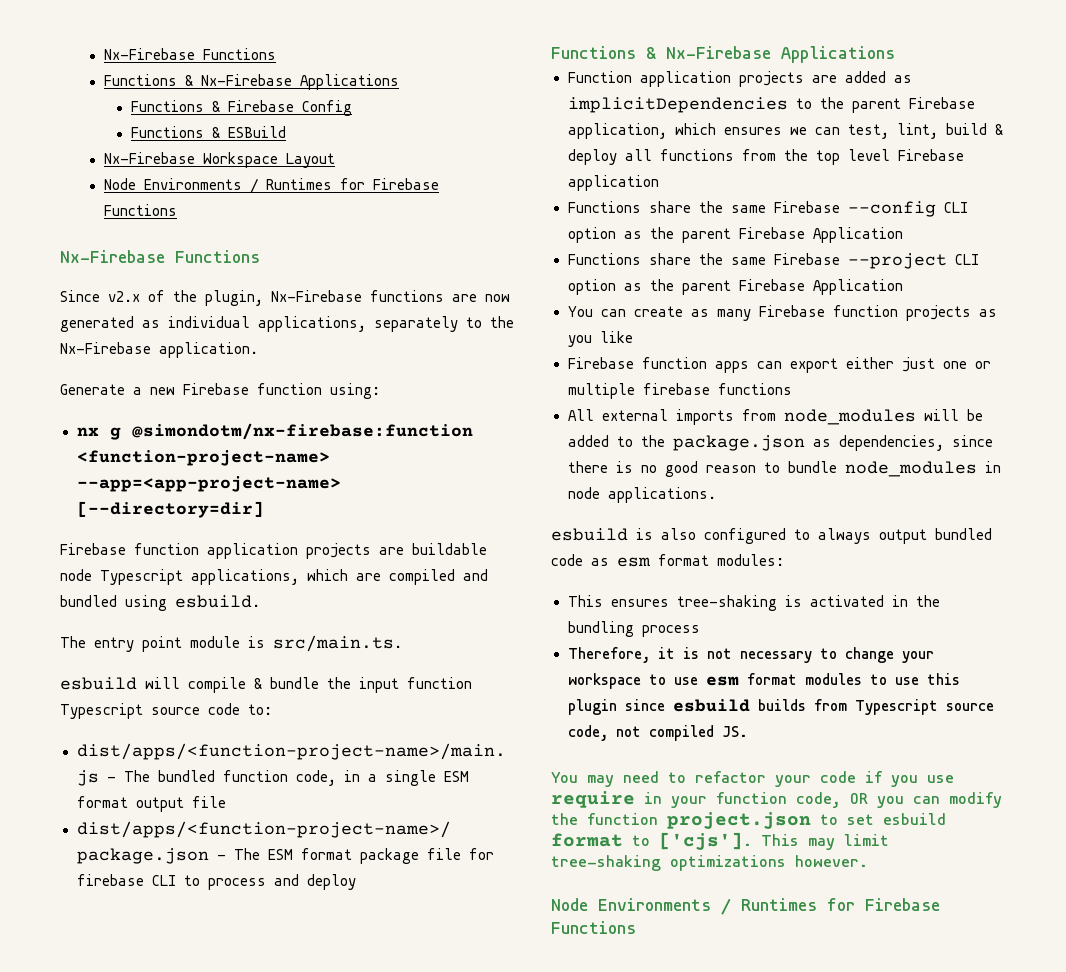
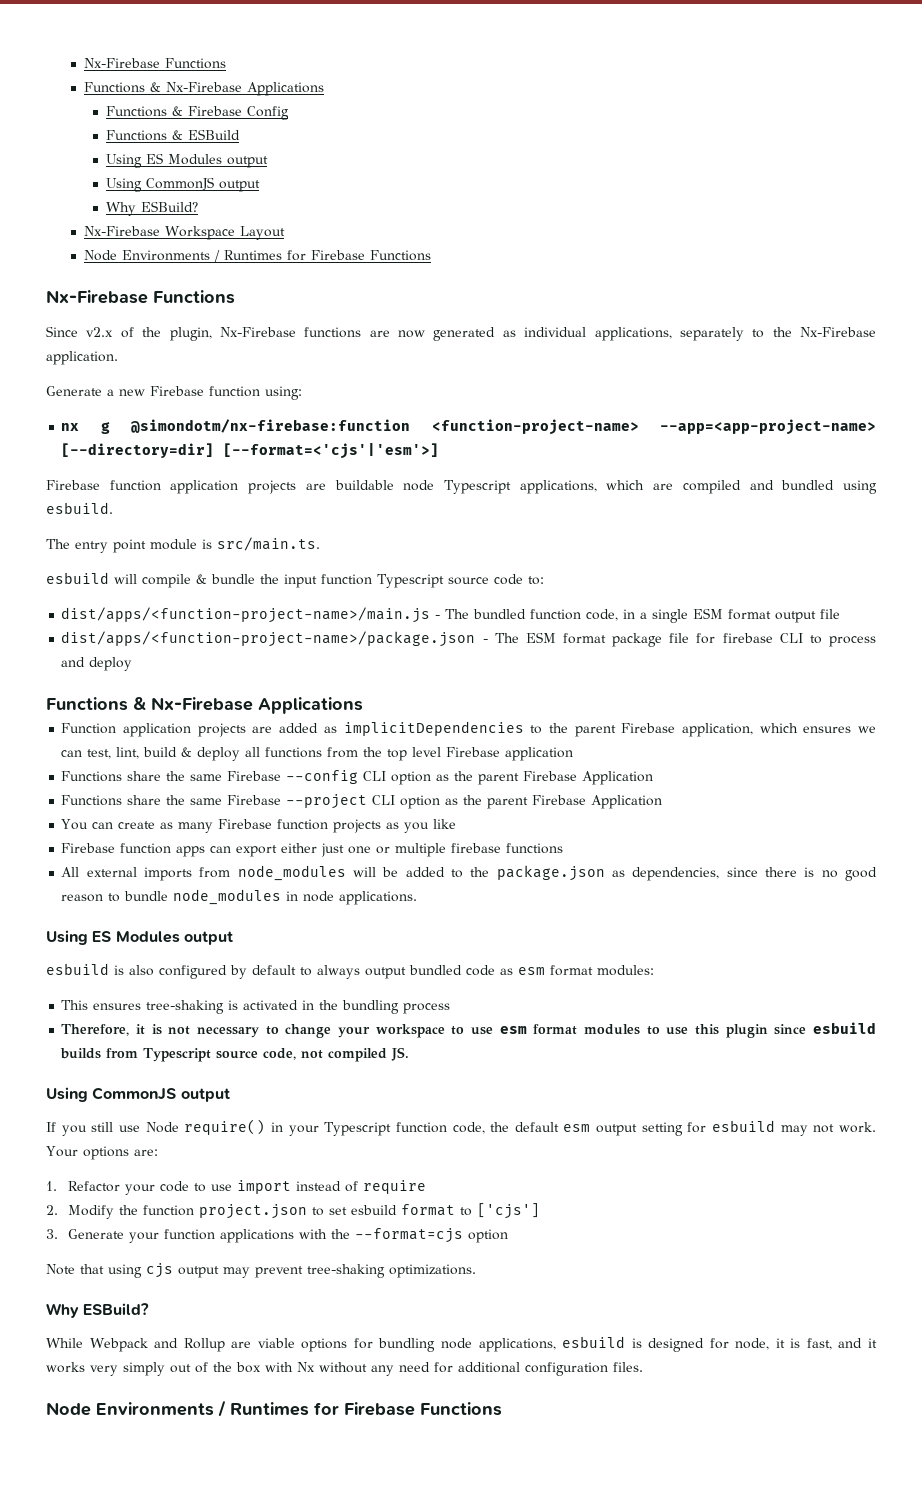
(286, 132) none -> [105,153,268,168] [105,177,260,192] [105,201,198,216] // Using ES Modules output // Using CommonJS output // Why ESBuild?
(264, 509) none -> [223,443,440,459] [--format=<'cjs'|'esm'>]
(716, 495) none -> [46,930,233,945] // Using ES Modules output
(786, 536) none -> [230,965,296,979] by default
[551,771,954,787] [551,791,1002,808] You may need to refactor your code if you use require in your function code, OR you can modify -> [46,1087,230,1102] [46,1119,876,1136] [46,1146,158,1160] [46,1180,427,1195] [46,1205,115,1219] Using CommonJS output // If you still use Node require() in your Typescript function code, the default esm output setting for esbuild may not work. Your options are: // 1. Refactor your code to use import instead of require // 2. Modify
[659,832,889,850] [551,855,868,871] ['cjs']. This may limit tree-shaking optimizations however. -> [477,1203,541,1219] [46,1228,509,1243] [46,1263,476,1278] [46,1303,150,1318] [46,1336,877,1352] [46,1362,643,1376] ['cjs'] // 3. Generate your function applications with the --format=cjs option // Note that using cjs output may prevent tree-shaking optimizations. // Why ESBuild? // While Webpack and Rollup are viable options for bundling node applications, esbuild is designed for node, it is fast, and it works very simply out of the box with Nx without any need for additional configuration files.

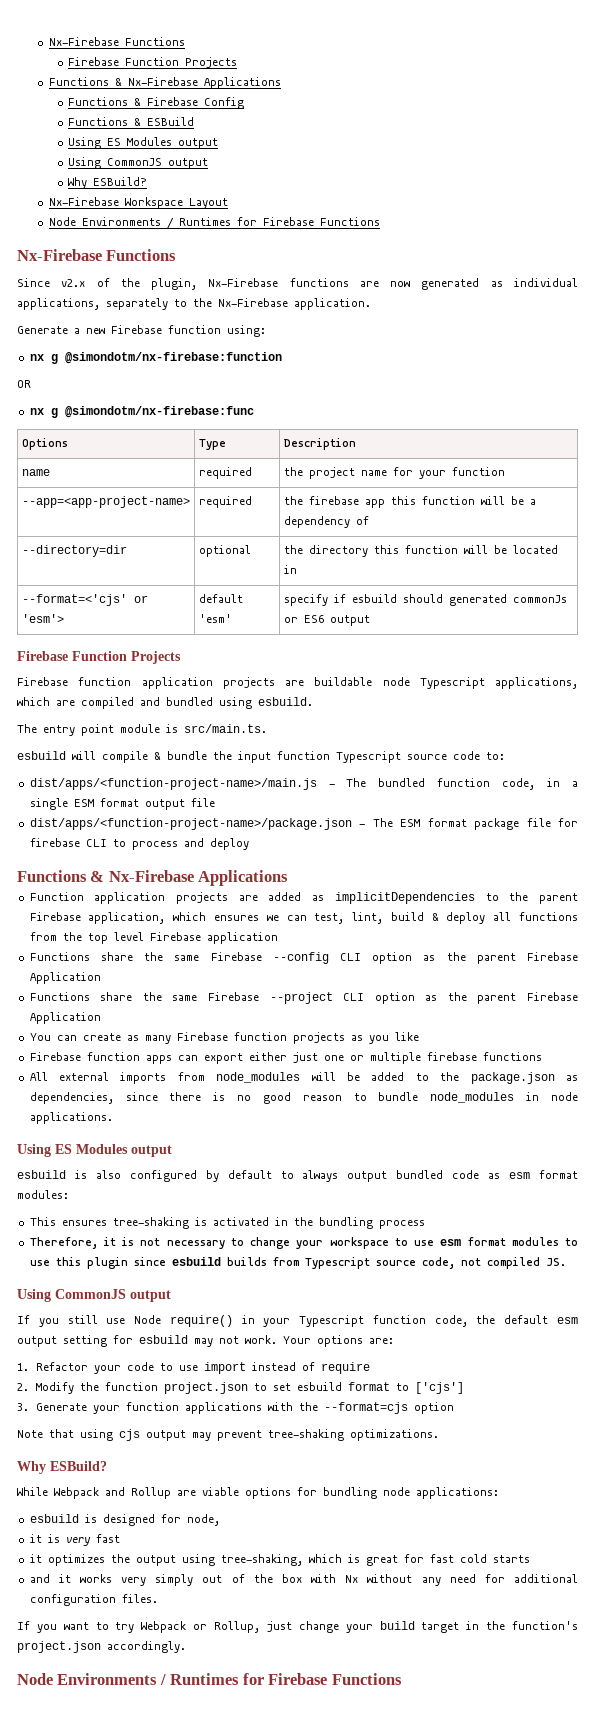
[83,58,226,69] Nx-Firebase Functions -> [48,37,185,46] [67,57,237,68] Nx-Firebase Functions // Firebase Function Projects
[431,419,877,435] [61,443,440,459] <function-project-name> --app=<app-project-name> [--directory=dir] [--format=<'cjs'|'esm'>] -> [17,380,31,388] [29,406,254,418] [21,438,68,450] [198,439,226,450] [283,438,356,450] [21,469,50,476] [198,467,252,479] [283,467,505,479] [21,496,190,508] [198,496,252,508] [283,496,536,508] [283,516,369,528] [21,545,127,557] [198,545,251,557] [283,545,558,557] [283,565,297,574] [21,594,148,606] [21,614,64,623] [198,594,243,603] [198,614,232,623] [283,594,567,606] [283,615,370,626] [17,651,181,664] // OR // nx g @simondotm/nx-firebase:func // Options | Type | Description // name | required | the project name for your function // --app=<app-project-name> | required | the firebase app this function will be a dependency of // --directory=dir | optional | the directory this function will be located in // --format=<'cjs' or 'esm'> | default 'esm' | specify if esbuild should generated commonJs or ES6 output // Firebase Function Projects
[478,1338,556,1352] applications, -> [416,1487,499,1499] applications: //
[775,1338,832,1350] it is fast, -> [29,1534,120,1546] [29,1554,530,1566] // it is very fast // it optimizes the output using tree-shaking, which is great for fast cold starts //
(643, 1367) none -> [17,1621,579,1633] [17,1641,186,1653] // If you want to try Webpack or Rollup, just change your build target in the function's project.json accordingly.

